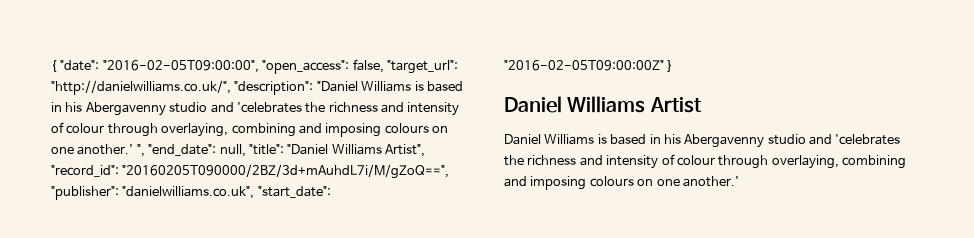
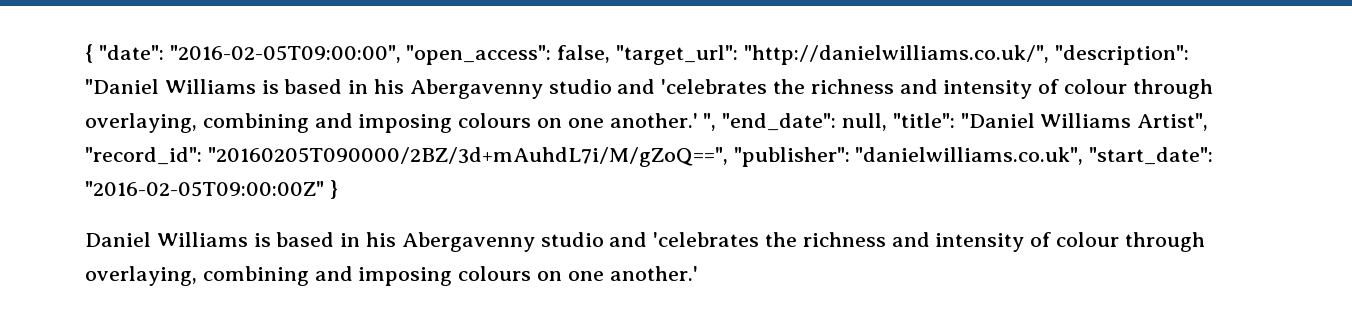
[504,96,702,113] // Daniel Williams Artist -> (338, 189) none

